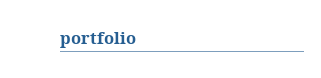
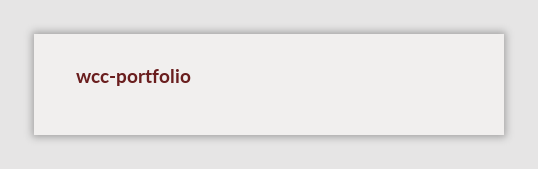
[60,32,136,48] portfolio -> [76,69,191,86] wcc-portfolio

